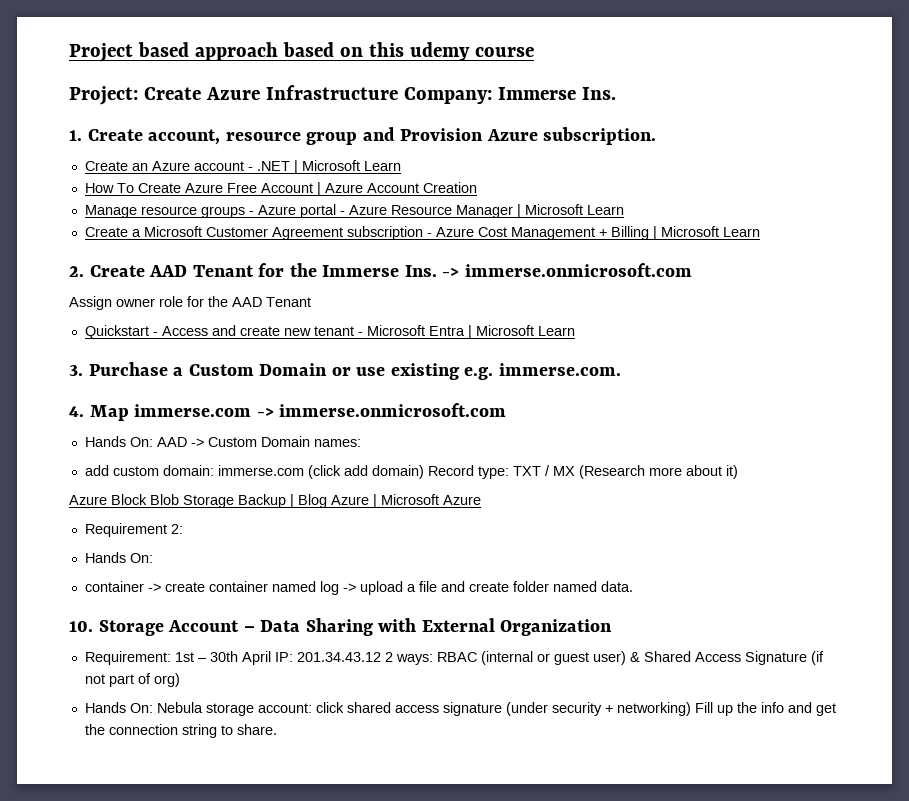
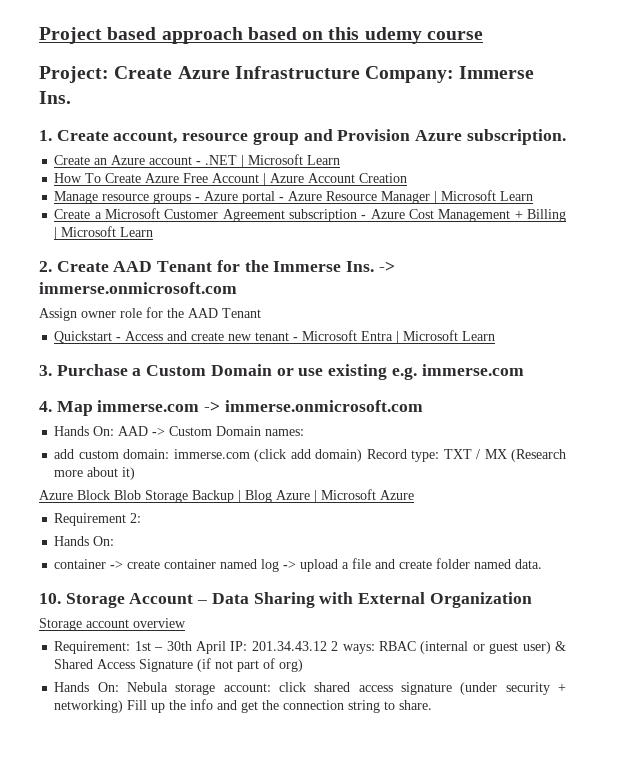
[498,363,621,376] immerse.com. -> [421,364,524,376] immerse.com
(613, 627) none -> [39,618,186,631] // Storage account overview

